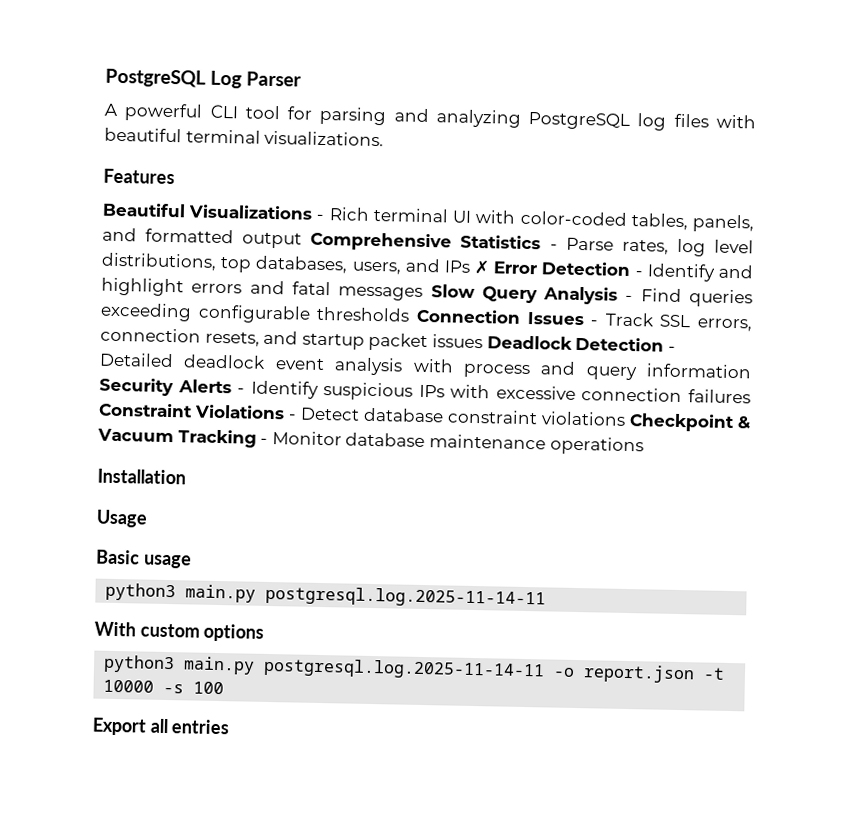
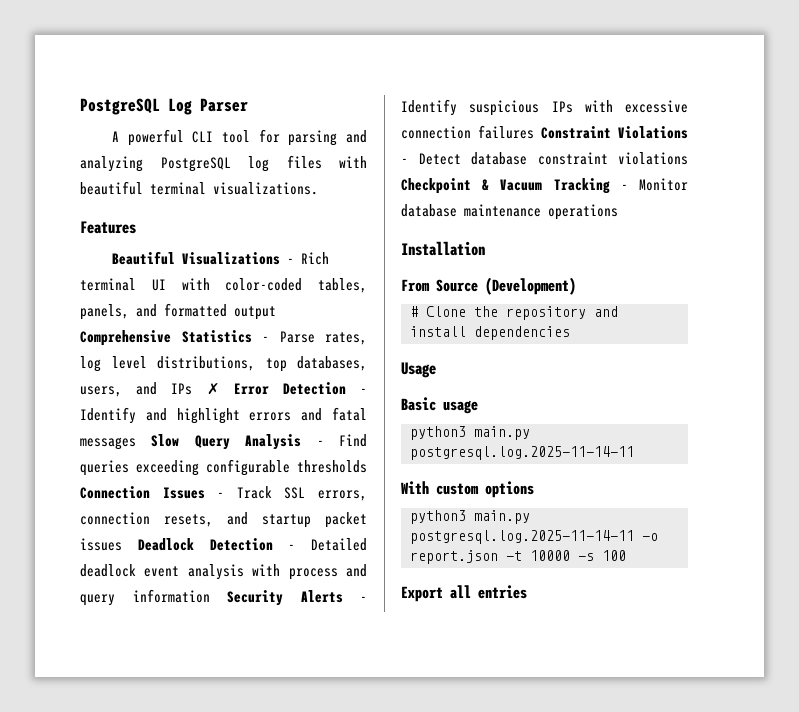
(186, 476) none -> [401,277,576,295] [410,306,618,320] [410,326,570,340] // From Source (Development) // # Clone the repository and install dependencies

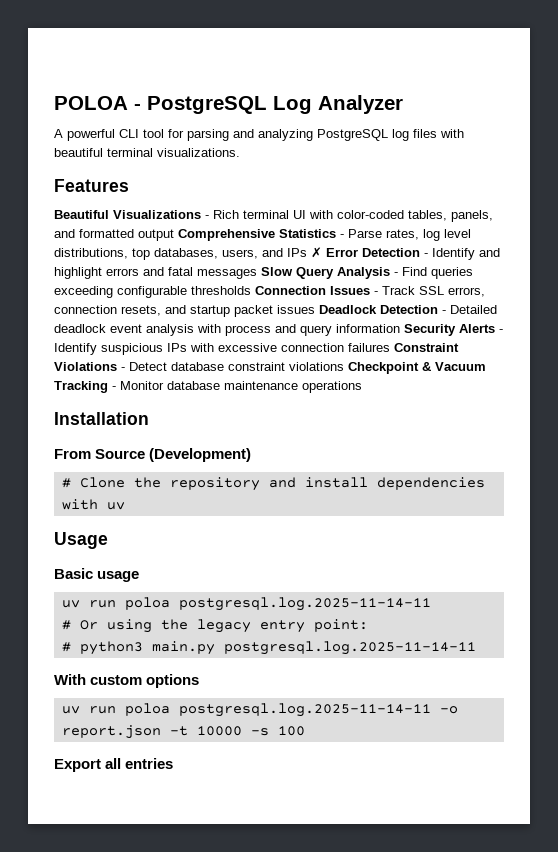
(80, 106) none -> [54,96,141,110] POLOA -
[200,98,248,112] Parser -> [318,95,403,114] Analyzer
(570, 333) none -> [61,499,125,510] with uv
(478, 407) none -> [61,597,431,611] [61,619,368,633] [61,642,71,652] uv run poloa postgresql.log.2025-11-14-11 // # Or using the legacy entry point: // #
[410,510,530,524] python3 main.py -> [61,703,170,716] uv run poloa

